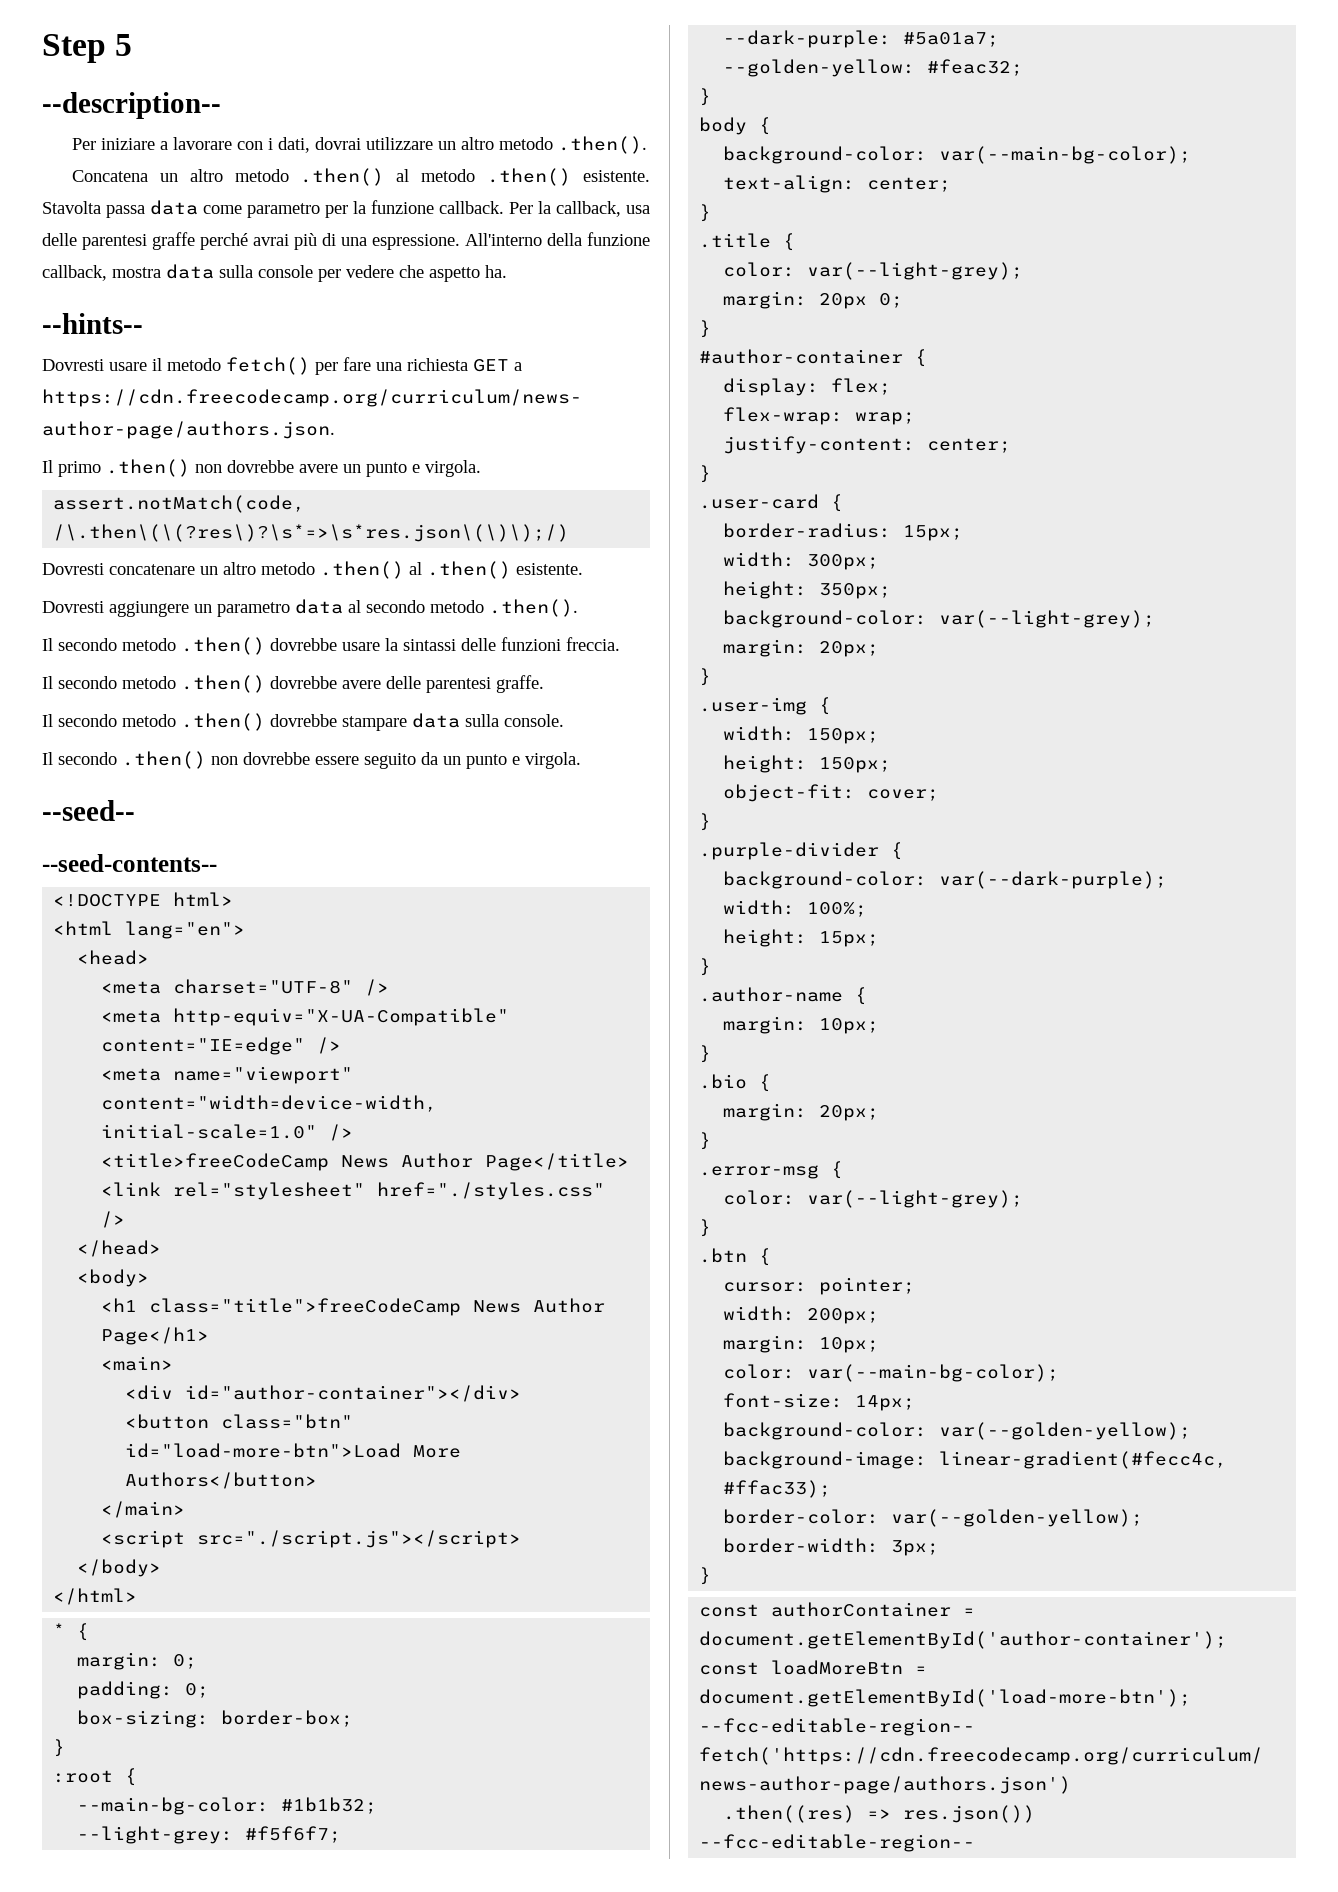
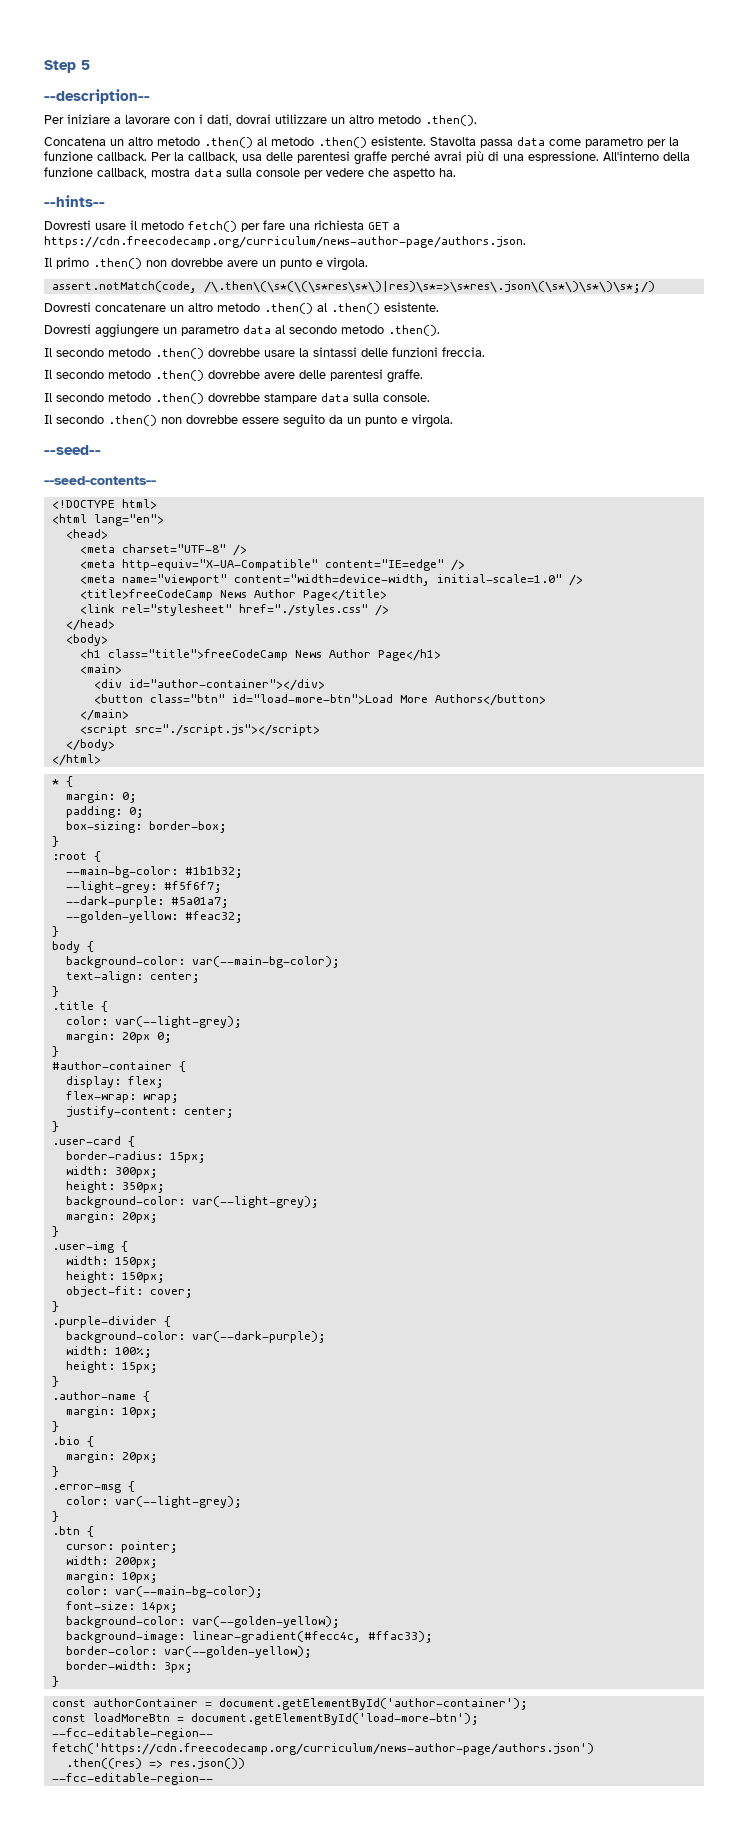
[53,524,570,542] /\.then\(\(?res\)?\s*=>\s*res.json\(\)\);/) -> [203,281,655,293] /\.then\(\s*(\(\s*res\s*\)|res)\s*=>\s*res\.json\(\s*\)\s*\)\s*;/)

